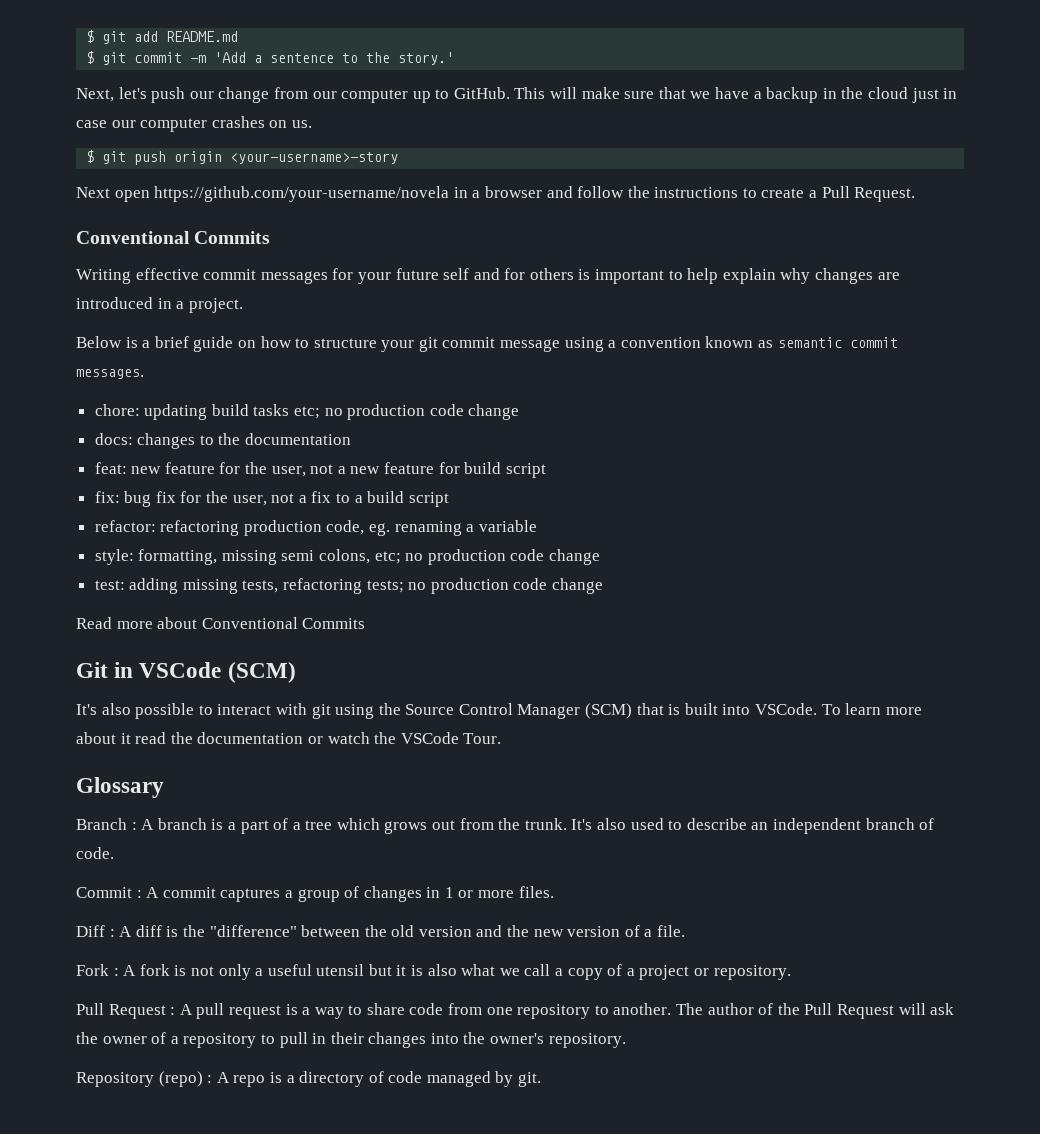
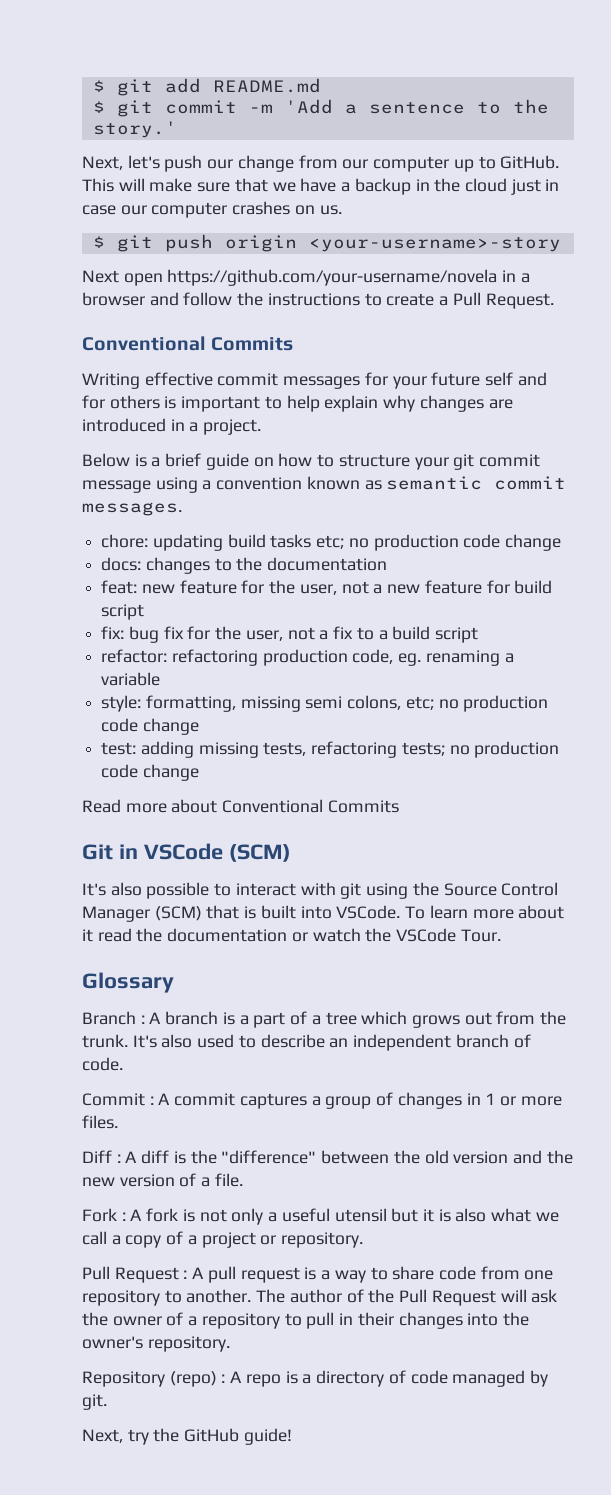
(542, 1079) none -> [82,1428,292,1445] // Next, try the GitHub guide!

